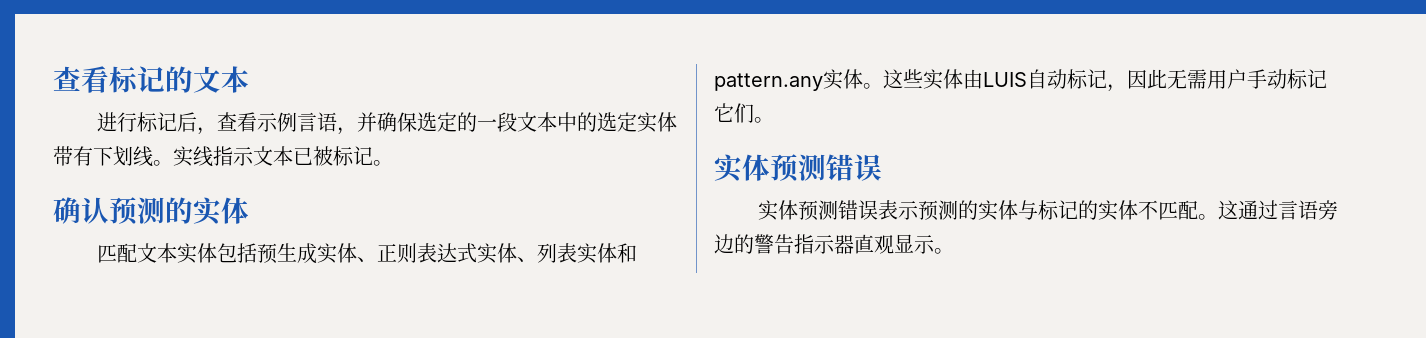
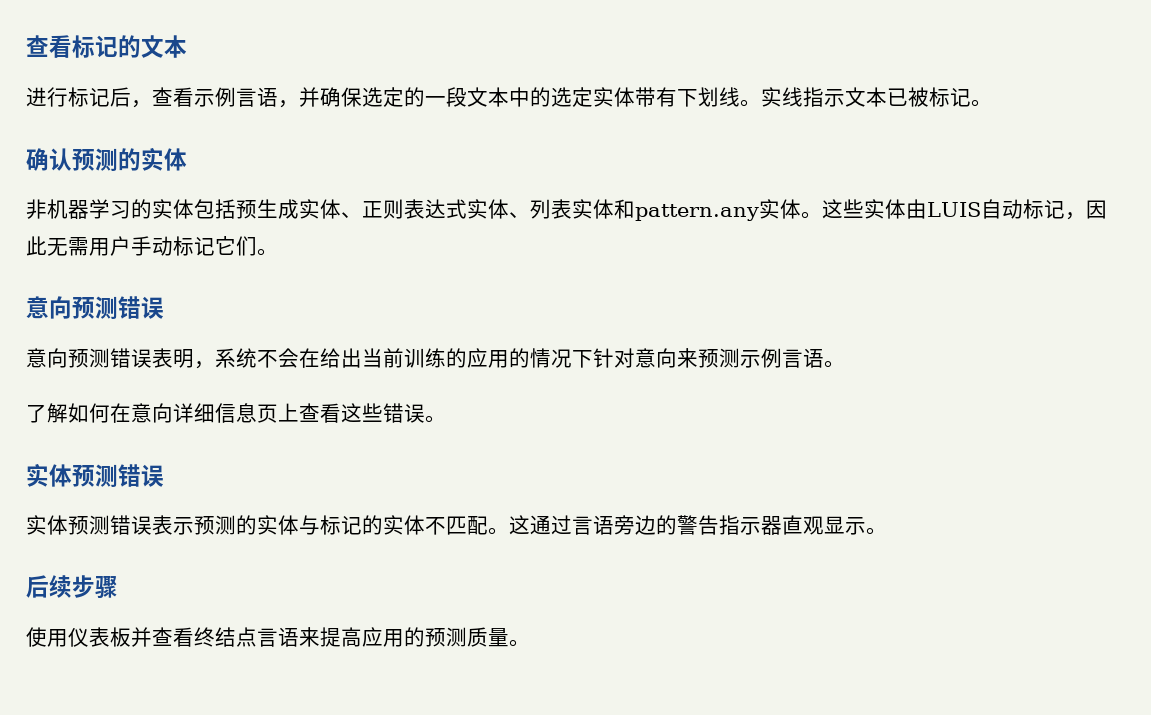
[97,243,178,263] 匹配文本 -> [26,199,152,219] 非机器学习的
(774, 120) none -> [26,296,164,319] [26,348,845,369] [26,403,446,423] // 意向预测错误 // 意向预测错误表明，系统不会在给出当前训练的应用的情况下针对意向来预测示例言语。 // 了解如何在意向详细信息页上查看这些错误。
(954, 251) none -> [26,575,118,599] [26,627,530,647] // 后续步骤 // 使用仪表板并查看终结点言语来提高应用的预测质量。

